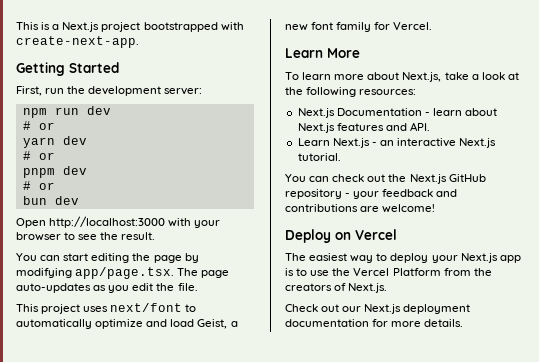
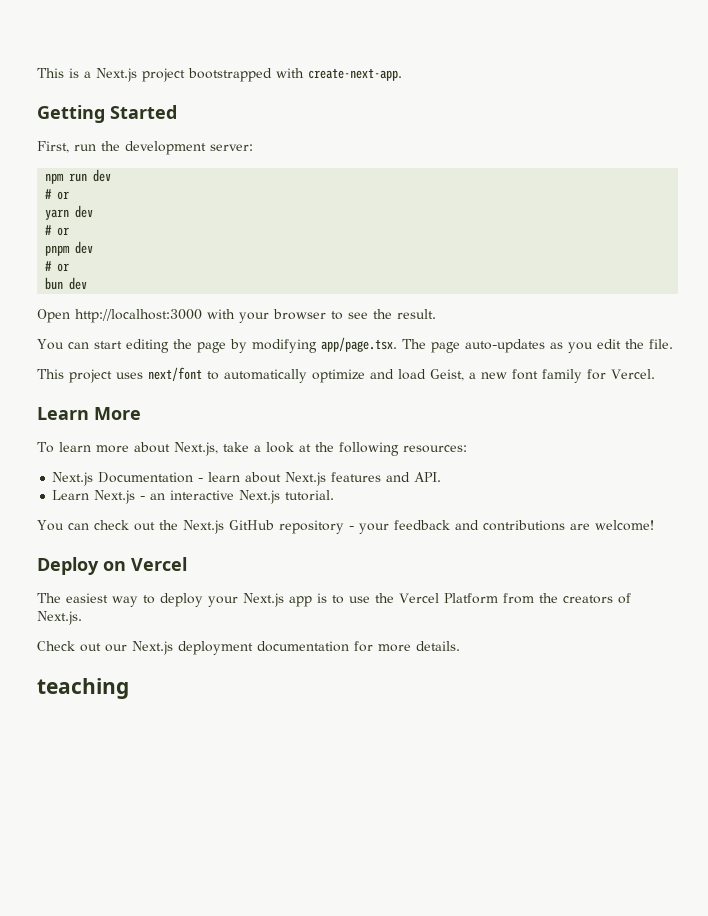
(464, 323) none -> [37,678,129,699] // teaching

